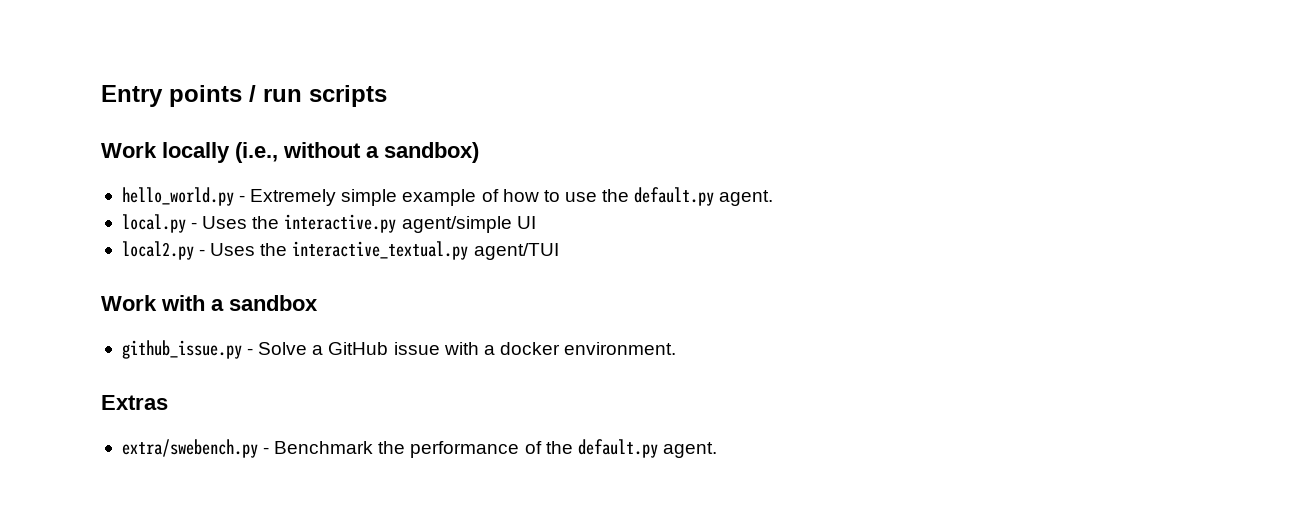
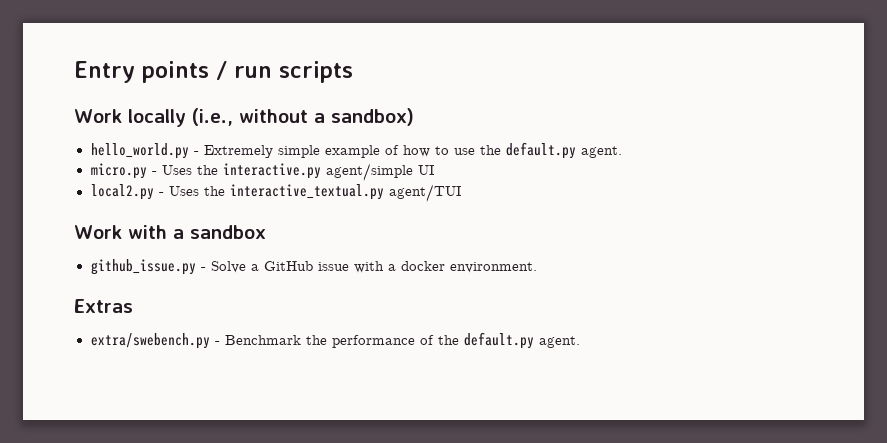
[121,214,186,233] local.py -> [90,163,147,179] micro.py

